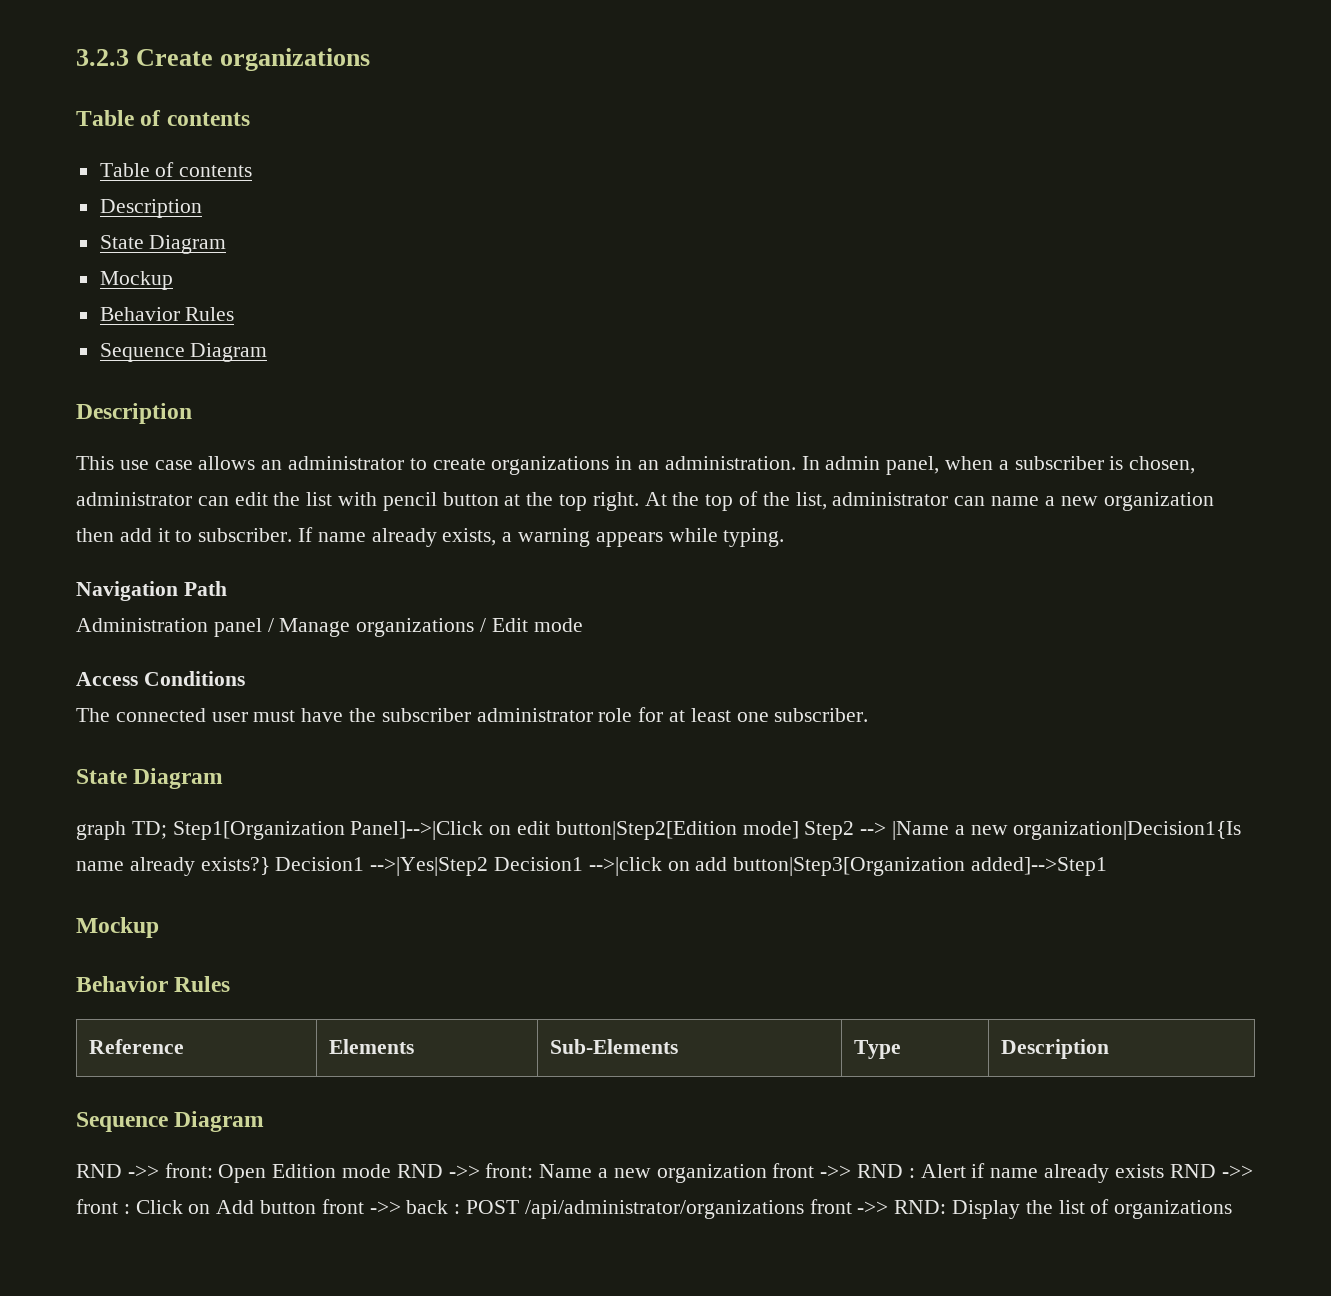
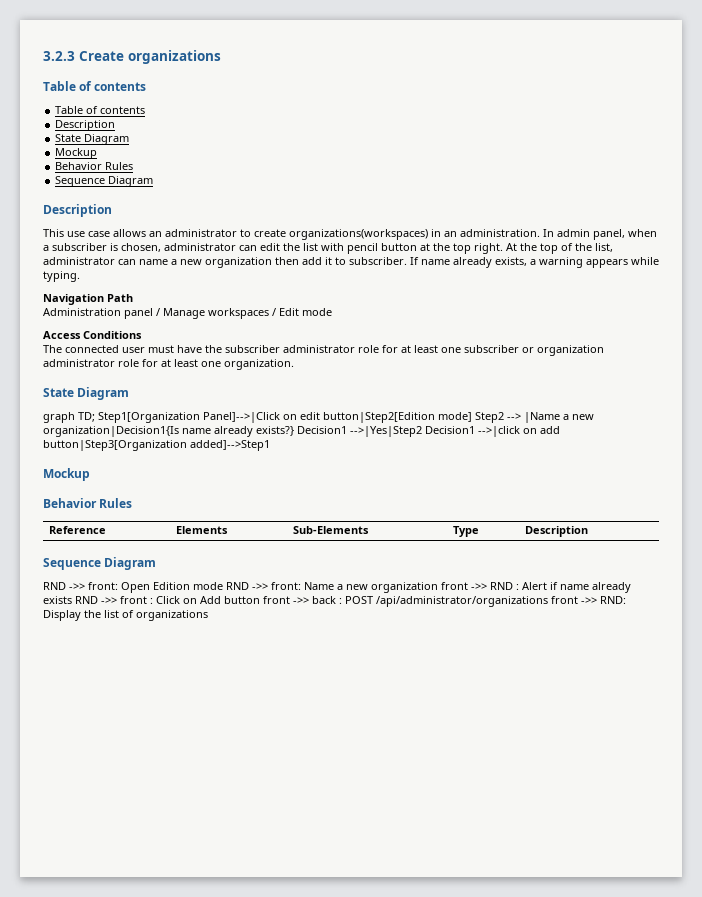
[491,456,610,475] organizations -> [289,229,428,240] organizations(workspaces)
[356,618,475,637] organizations -> [208,308,269,319] workspaces
[774,708,869,722] subscriber. -> [464,345,604,356] [43,359,294,370] subscriber or organization administrator role for at least one organization.

